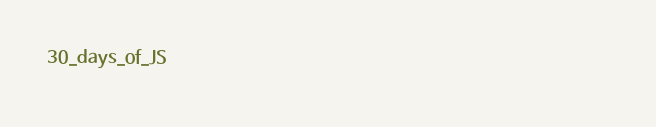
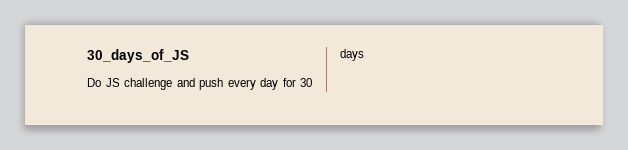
(167, 59) none -> [87,78,312,90] [340,49,364,61] // Do JS challenge and push every day for 30 days

